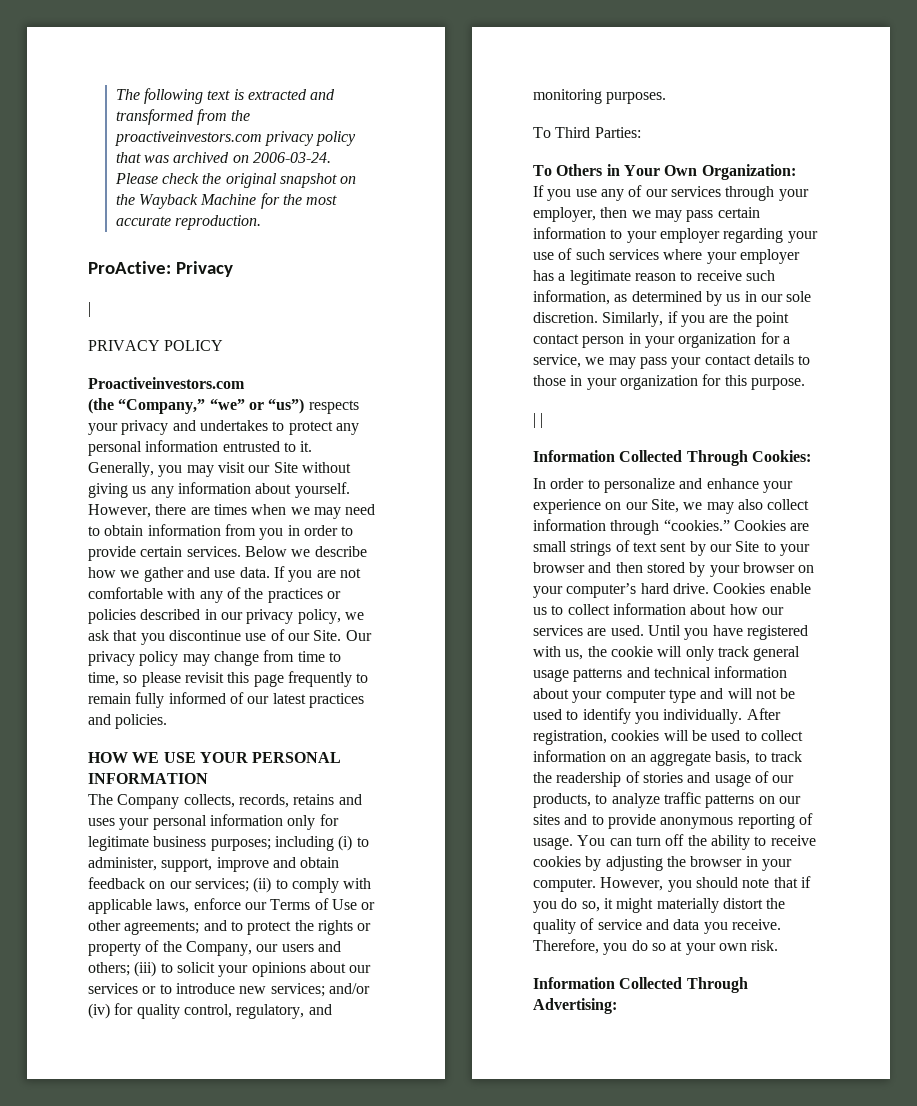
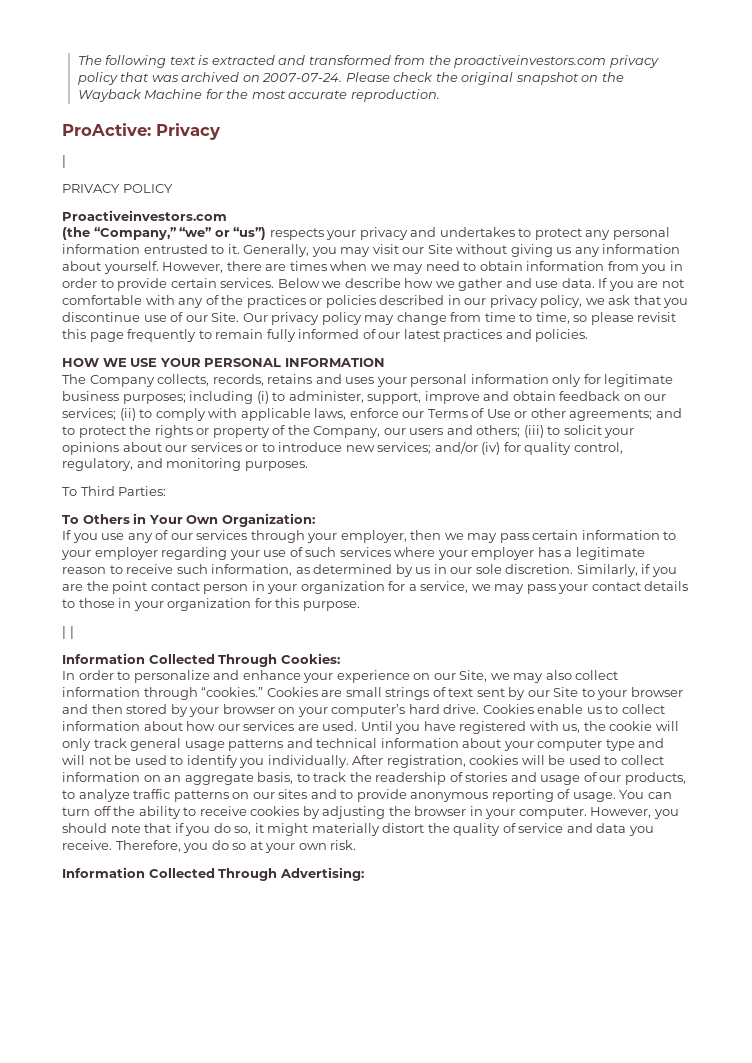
[253,152,332,163] 2006-03-24. -> [262,73,343,82] 2007-07-24.

